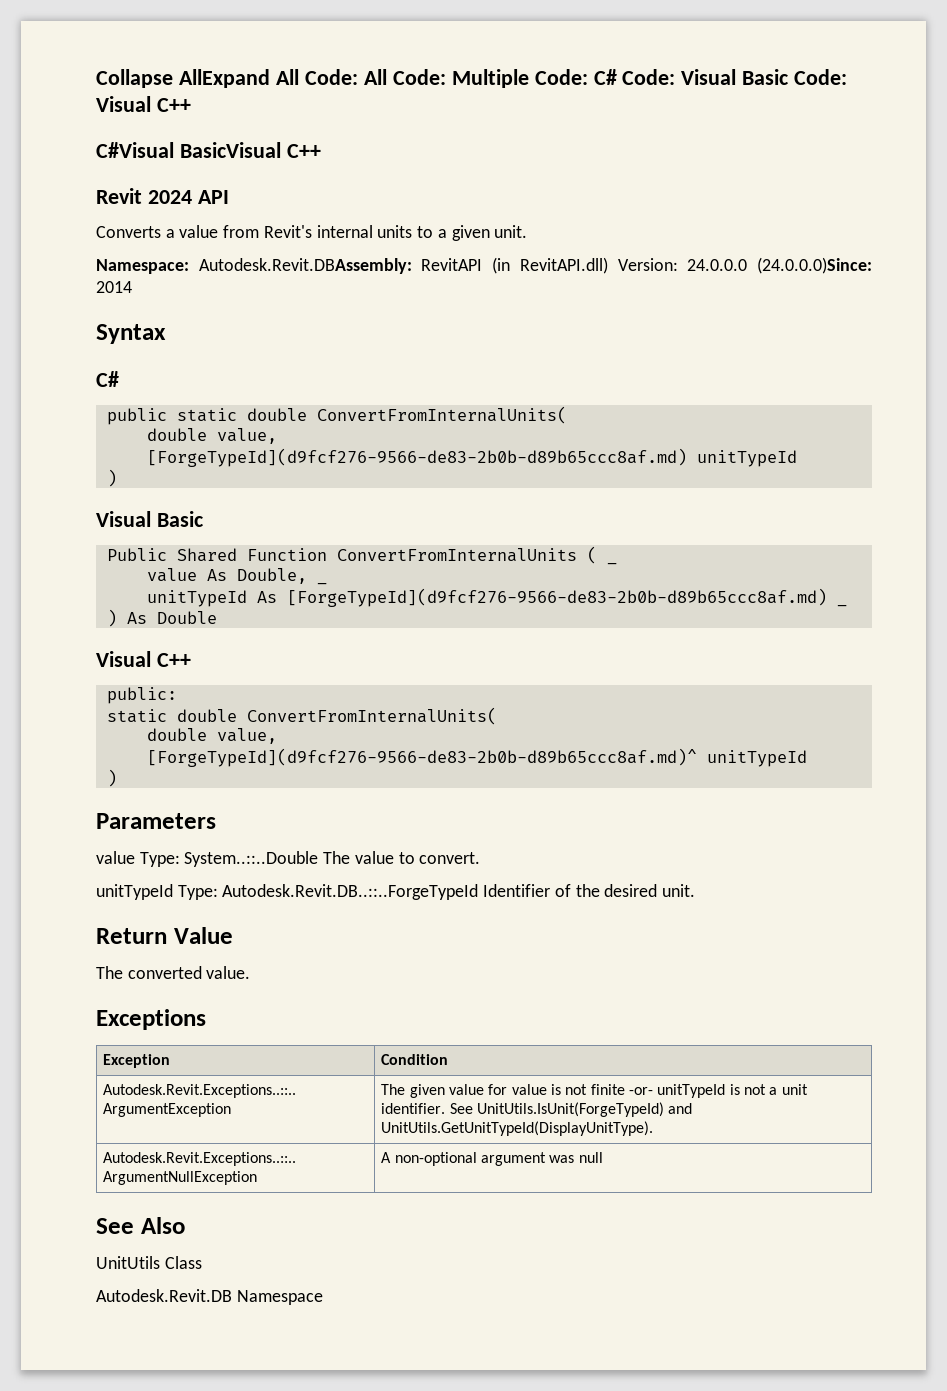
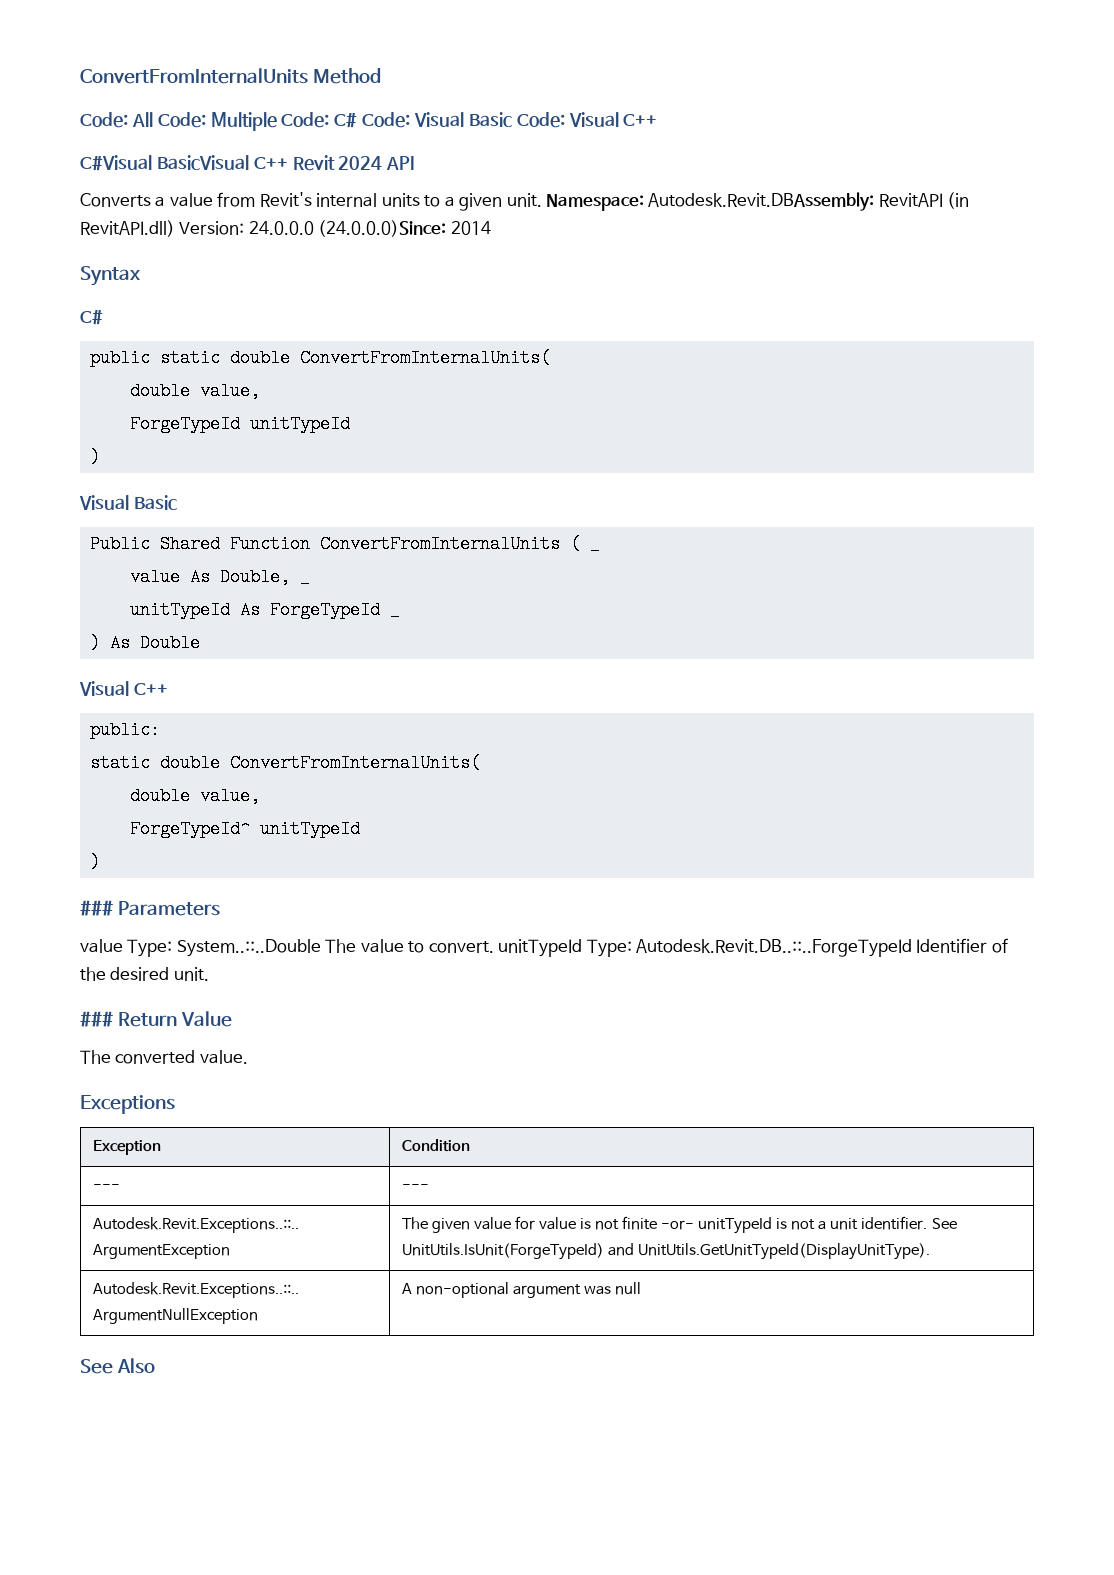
[96,69,299,88] Collapse AllExpand All -> [80,68,382,84] ConvertFromInternalUnits Method //
(321, 151) // -> (288, 163) none
(528, 231) // -> (542, 200) none
[146,448,687,467] [ForgeTypeId](d9fcf276-9566-de83-2b0b-d89b65ccc8af.md) -> [129,415,240,433] ForgeTypeId
[286,588,827,607] [ForgeTypeId](d9fcf276-9566-de83-2b0b-d89b65ccc8af.md) -> [269,601,380,619] ForgeTypeId
[146,748,807,767] [106,769,117,787] [ForgeTypeId](d9fcf276-9566-de83-2b0b-d89b65ccc8af.md)^ unitTypeId // ) // -> [129,820,360,838] [89,853,100,871] [80,900,113,916] ForgeTypeId^ unitTypeId // ) // ###
(481, 858) // -> (494, 947) none
(696, 890) none -> [80,1011,113,1027] ###
(449, 1059) none -> [92,1184,120,1190] [401,1184,429,1190] // --- | ---
[96,1256,202,1269] [96,1289,323,1305] // UnitUtils Class // Autodesk.Revit.DB Namespace -> (156, 1366) none

